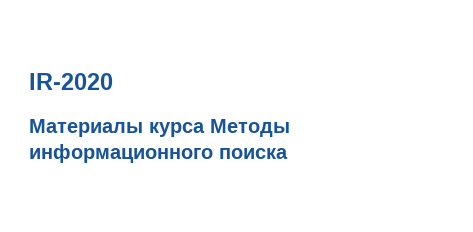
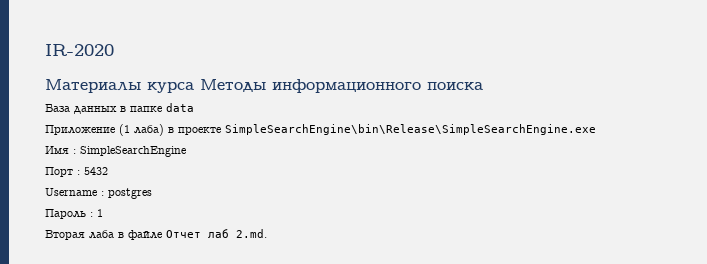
(288, 153) none -> [45,103,194,114] [45,124,596,136] [45,146,186,157] [45,167,108,177] [45,188,152,199] [45,209,103,219] [45,229,267,240] // База данных в папке data // Приложение (1 лаба) в проекте SimpleSearchEngine\bin\Release\SimpleSearchEngine.exe // Имя : SimpleSearchEngine // Порт : 5432 // Username : postgres // Пароль : 1 // Вторая лаба в файле Отчет лаб 2.md.

